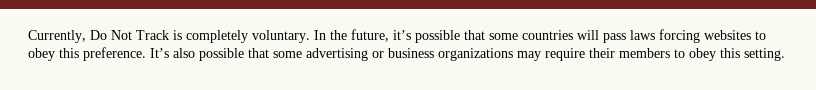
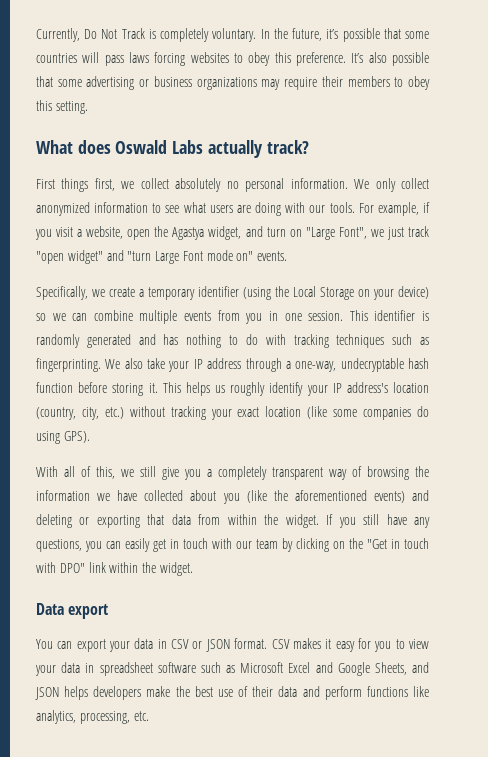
(785, 54) none -> [36,140,309,158] [36,178,429,192] [36,202,430,216] [35,226,429,240] [36,250,288,264] [36,286,429,300] [36,310,430,324] [36,334,429,348] [36,358,430,372] [36,382,430,396] [36,406,429,420] [36,431,90,444] [36,466,429,480] [36,490,429,504] [36,514,430,528] [36,538,429,552] [36,562,193,576] [36,603,109,619] [36,638,430,652] [35,662,430,676] [35,686,429,700] [36,710,149,724] // What does Oswald Labs actually track? // First things first, we collect absolutely no personal information. We only collect anonymized information to see what users are doing with our tools. For example, if you visit a website, open the Agastya widget, and turn on "Large Font", we just track "open widget" and "turn Large Font mode on" events. // Specifically, we create a temporary identifier (using the Local Storage on your device) so we can combine multiple events from you in one session. This identifier is randomly generated and has nothing to do with tracking techniques such as fingerprinting. We also take your IP address through a one-way, undecryptable hash function before storing it. This helps us roughly identify your IP address's location (country, city, etc.) without tracking your exact location (like some companies do using GPS). // With all of this, we still give you a completely transparent way of browsing the information we have collected about you (like the aforementioned events) and deleting or exporting that data from within the widget. If you still have any questions, you can easily get in touch with our team by clicking on the "Get in touch with DPO" link within the widget. // Data export // You can export your data in CSV or JSON format. CSV makes it easy for you to view your data in spreadsheet software such as Microsoft Excel and Google Sheets, and JSON helps developers make the best use of their data and perform functions like analytics, processing, etc.

